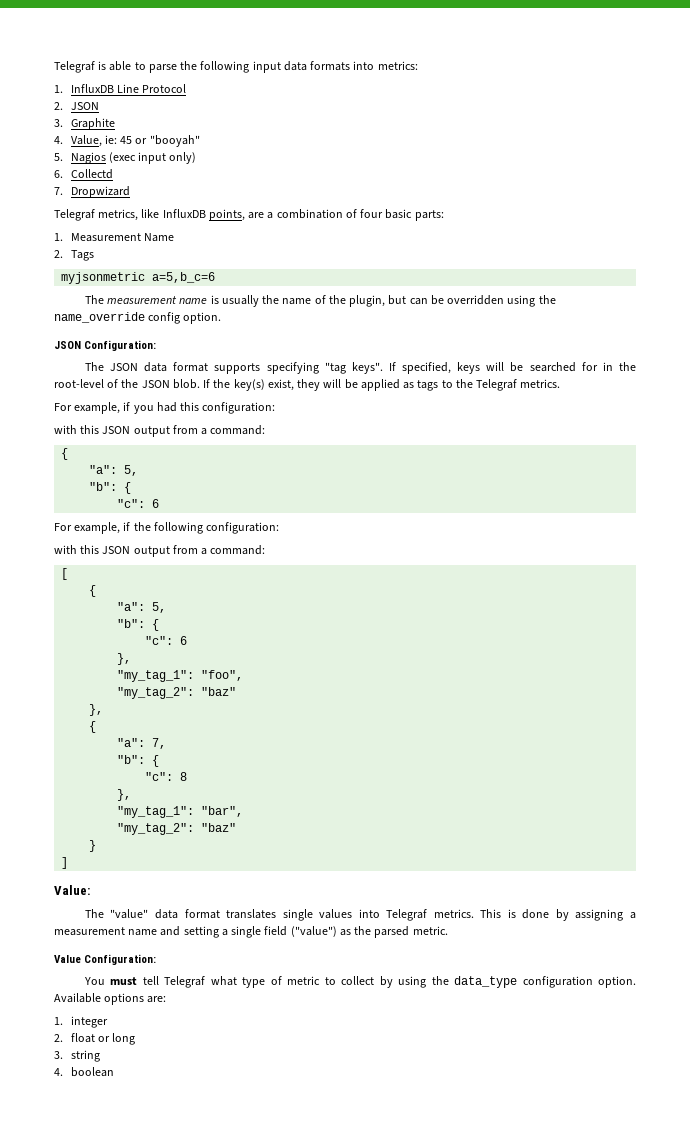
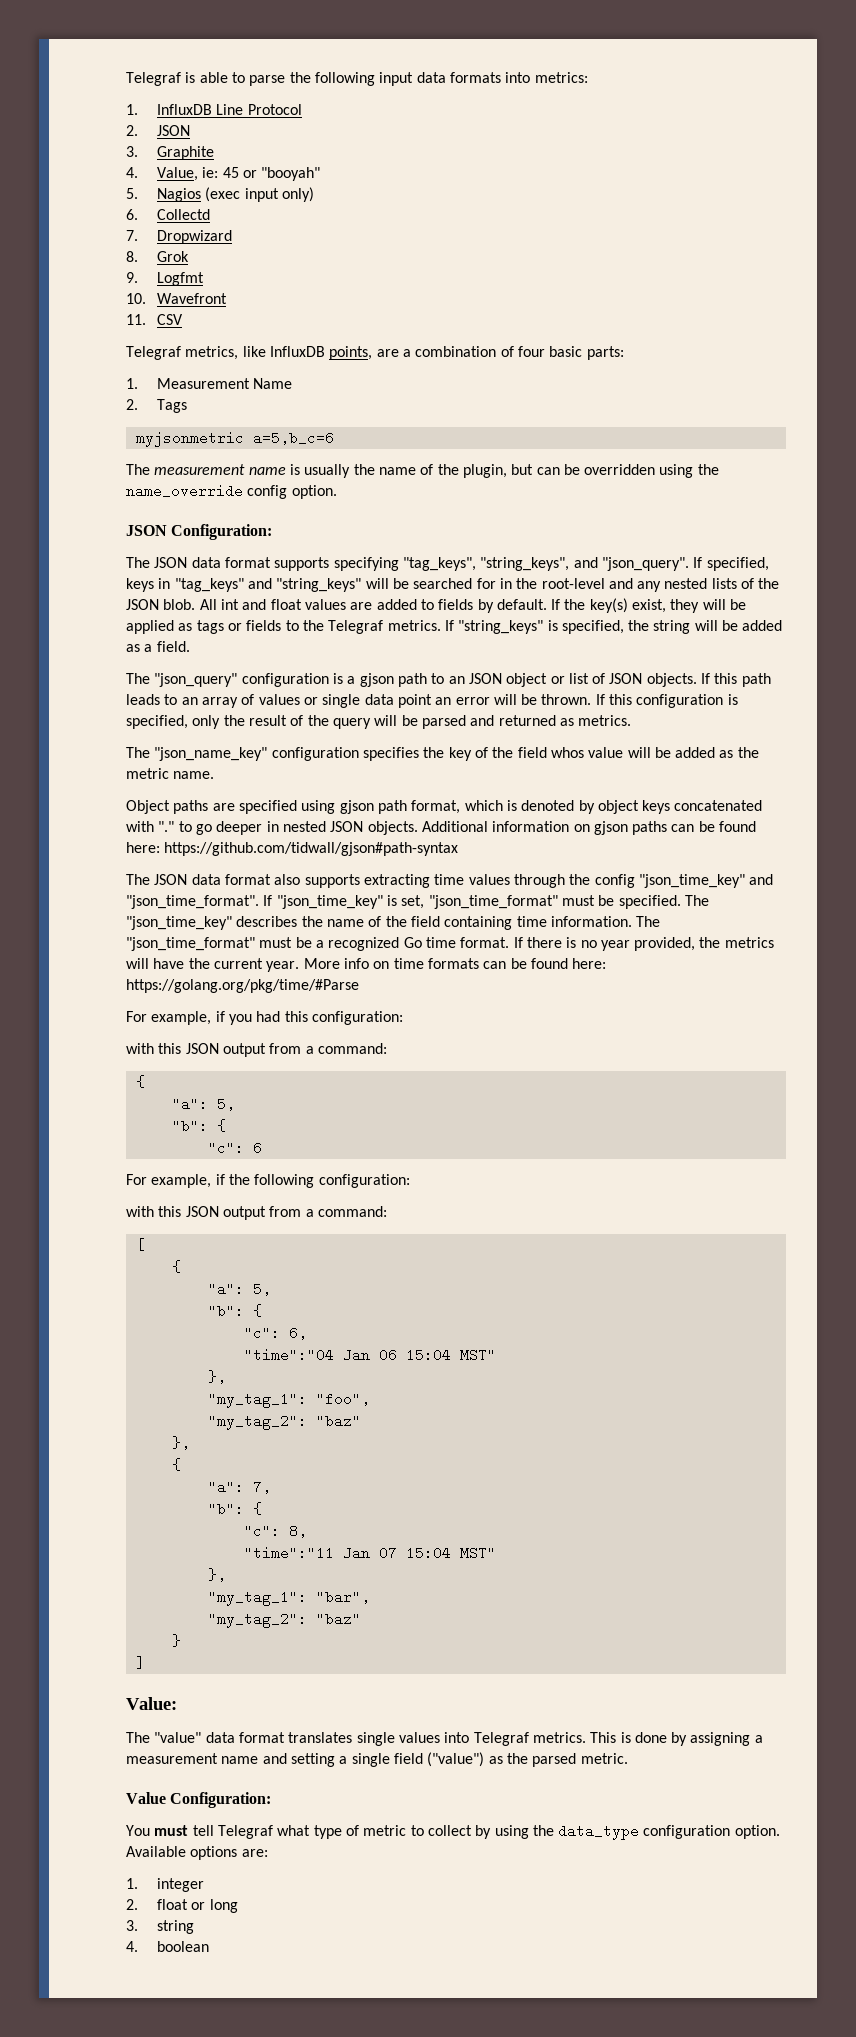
(130, 192) none -> [126,251,190,262] [126,272,205,286] [126,293,228,304] [126,314,184,325] // 8. Grok // 9. Logfmt // 10. Wavefront // 11. CSV
[324,362,481,374] "tag keys". If specified, keys -> [402,557,769,571] [126,578,362,592] "tag_keys", "string_keys", and "json_query". If specified, keys in "tag_keys" and "string_keys"
[107,379,200,389] of the JSON blob. -> [608,578,780,592] [126,599,547,613] and any nested lists of the JSON blob. All int and float values are added to fields by default.
(439, 385) none -> [227,620,282,631] or fields
(561, 383) none -> [444,620,783,634] [126,641,190,652] [126,673,771,687] [126,694,738,708] [126,715,632,729] [126,747,759,761] [126,768,215,779] [126,800,763,814] [126,821,757,835] [126,842,459,856] [126,874,774,888] [126,895,709,909] [126,916,661,930] [126,937,774,951] [126,958,607,972] [126,979,359,993] If "string_keys" is specified, the string will be added as a field. // The "json_query" configuration is a gjson path to an JSON object or list of JSON objects. If this path leads to an array of values or single data point an error will be thrown. If this configuration is specified, only the result of the query will be parsed and returned as metrics. // The "json_name_key" configuration specifies the key of the field whos value will be added as the metric name. // Object paths are specified using gjson path format, which is denoted by object keys concatenated with "." to go deeper in nested JSON objects. Additional information on gjson paths can be found here: https://github.com/tidwall/gjson#path-syntax // The JSON data format also supports extracting time values through the config "json_time_key" and "json_time_format". If "json_time_key" is set, "json_time_format" must be specified. The "json_time_key" describes the name of the field containing time information. The "json_time_format" must be a recognized Go time format. If there is no year provided, the metrics will have the current year. More info on time formats can be found here: https://golang.org/pkg/time/#Parse
[180,636,188,645] 6 -> [288,1326,307,1340] [243,1348,496,1362] 6, // "time":"04 Jan 06 15:04 MST"
[180,772,188,781] 8 -> [288,1524,307,1538] [243,1546,496,1560] 8, // "time":"11 Jan 07 15:04 MST"

